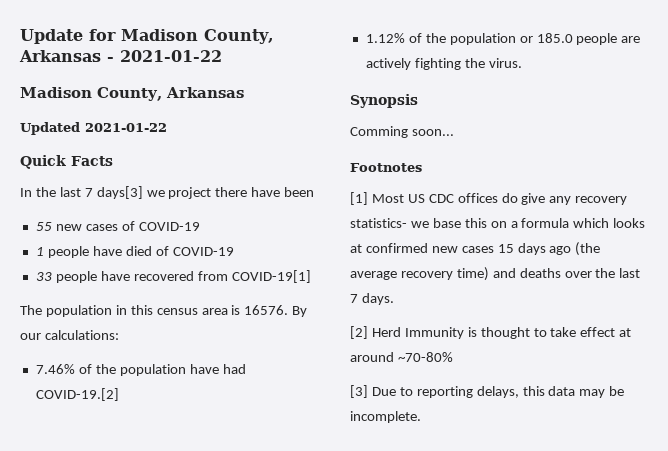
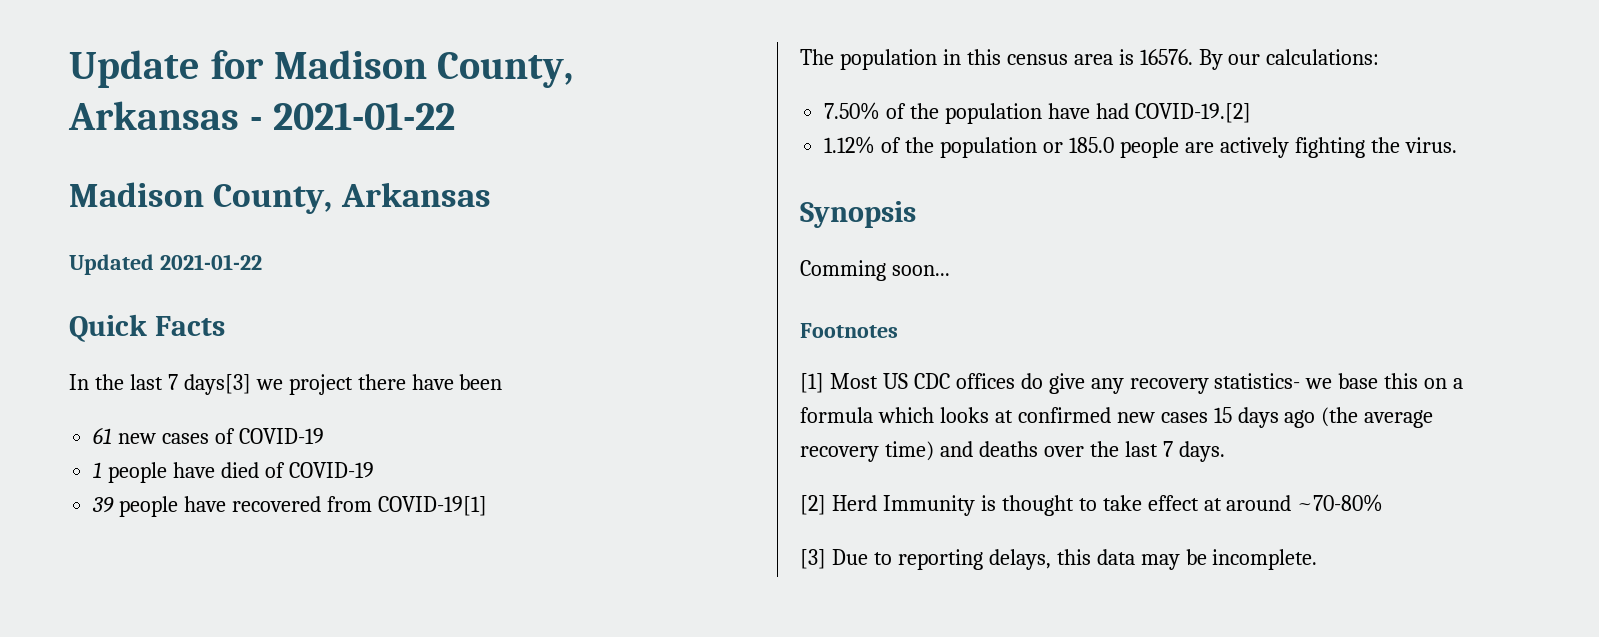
[35,222,52,231] 55 -> [93,427,113,444] 61
[35,272,52,281] 33 -> [92,497,115,513] 39
[35,364,75,374] 7.46% -> [824,102,881,120] 7.50%

